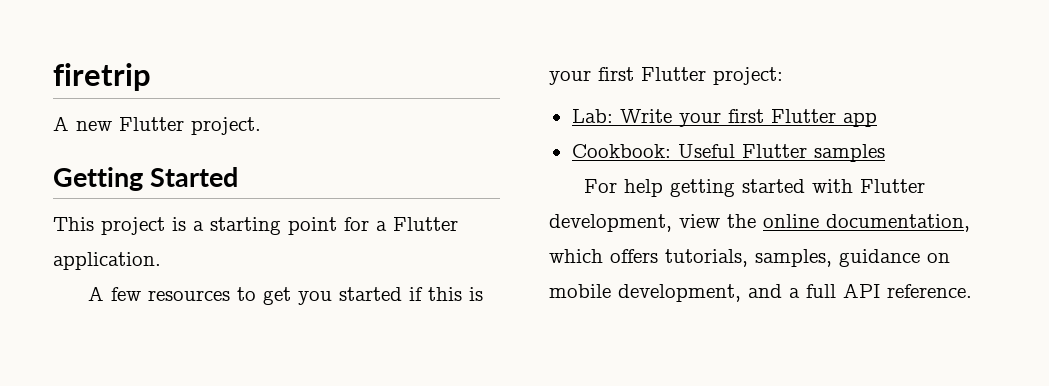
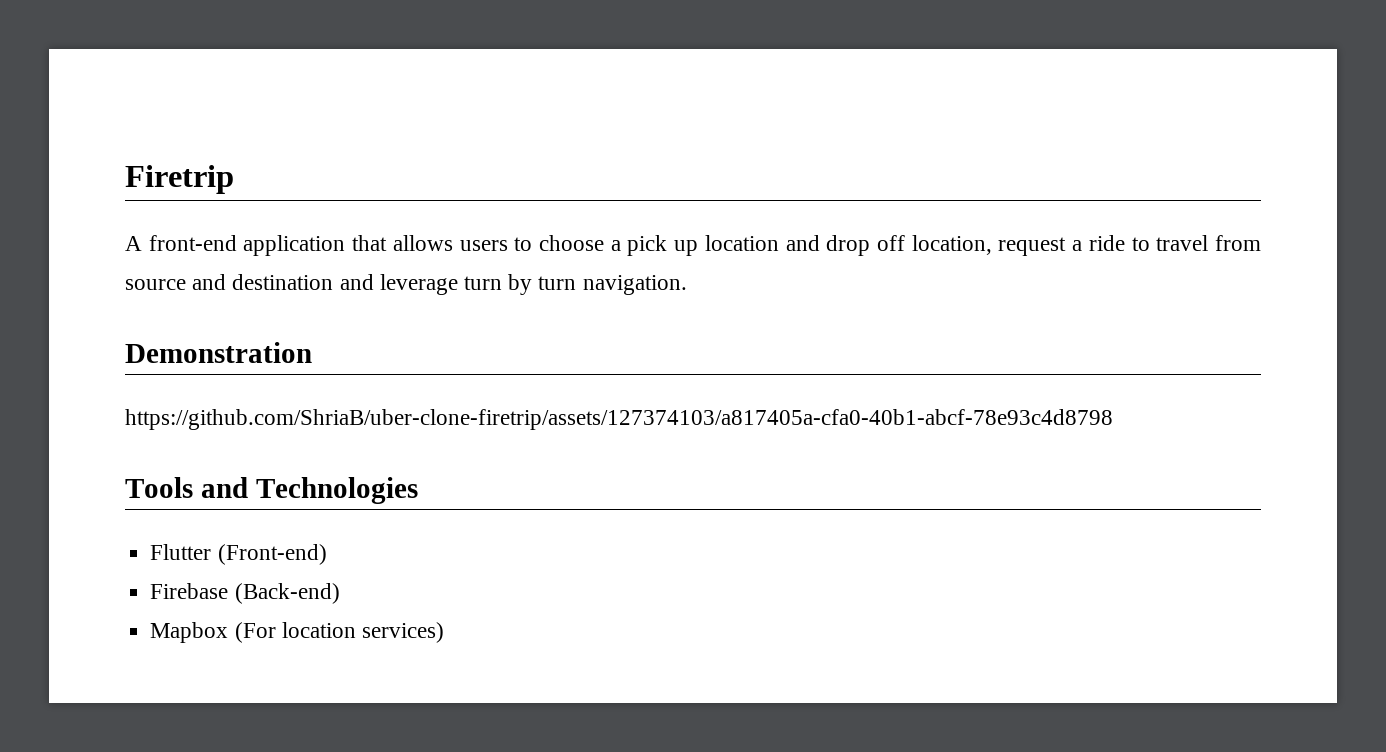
[53,63,151,91] [53,116,261,135] [53,167,239,191] [53,217,458,235] [53,252,161,270] [87,286,483,305] [549,67,783,85] [571,109,877,127] [571,144,885,162] [583,179,925,197] [549,214,970,232] [549,249,950,267] [549,283,972,302] firetrip // A new Flutter project. // Getting Started // This project is a starting point for a Flutter application. // A few resources to get you started if this is your first Flutter project: // Lab: Write your first Flutter app // Cookbook: Useful Flutter samples // For help getting started with Flutter development, view the online documentation, which offers tutorials, samples, guidance on mobile development, and a full API reference. -> [125,165,234,194] [125,235,1261,256] [125,274,687,295] [125,342,312,363] [125,409,1113,430] [125,477,418,504] [150,544,327,565] [150,583,340,604] [150,622,444,643] Firetrip // A front-end application that allows users to choose a pick up location and drop off location, request a ride to travel from source and destination and leverage turn by turn navigation. // Demonstration // https://github.com/ShriaB/uber-clone-firetrip/assets/127374103/a817405a-cfa0-40b1-abcf-78e93c4d8798 // Tools and Technologies // Flutter (Front-end) // Firebase (Back-end) // Mapbox (For location services)

